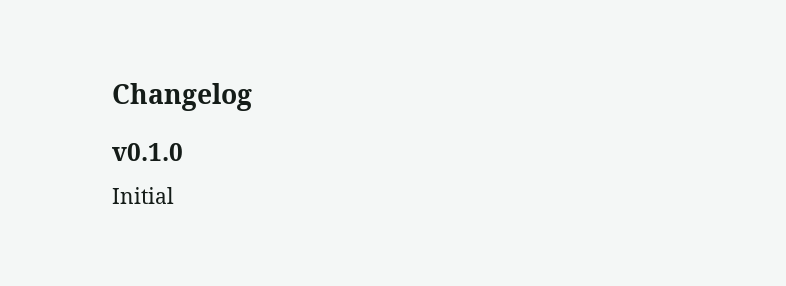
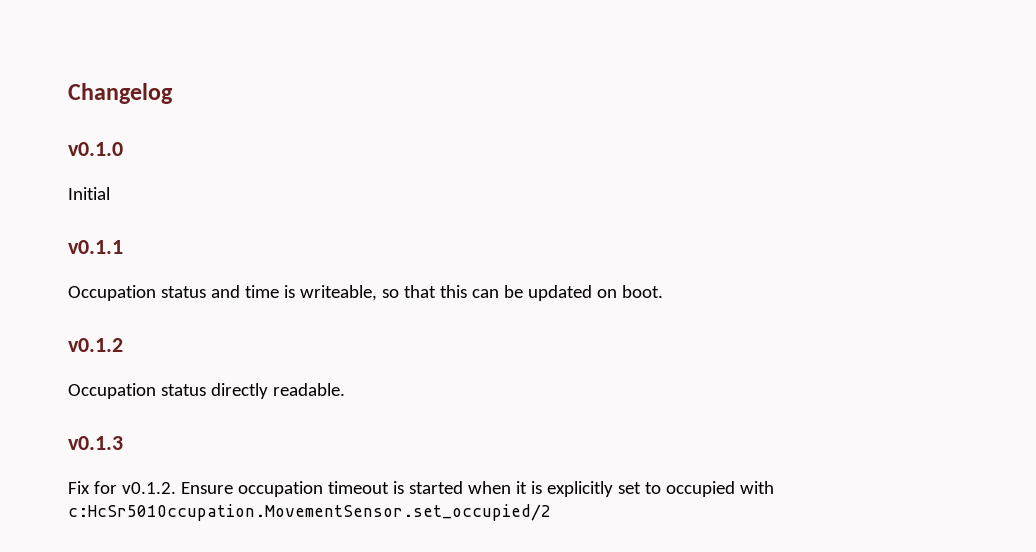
(174, 195) none -> [68,240,123,254] [68,285,663,301] [68,338,123,352] [68,383,345,399] [68,436,123,450] [68,481,774,497] [68,504,551,521] // v0.1.1 // Occupation status and time is writeable, so that this can be updated on boot. // v0.1.2 // Occupation status directly readable. // v0.1.3 // Fix for v0.1.2. Ensure occupation timeout is started when it is explicitly set to occupied with c:HcSr501Occupation.MovementSensor.set_occupied/2

